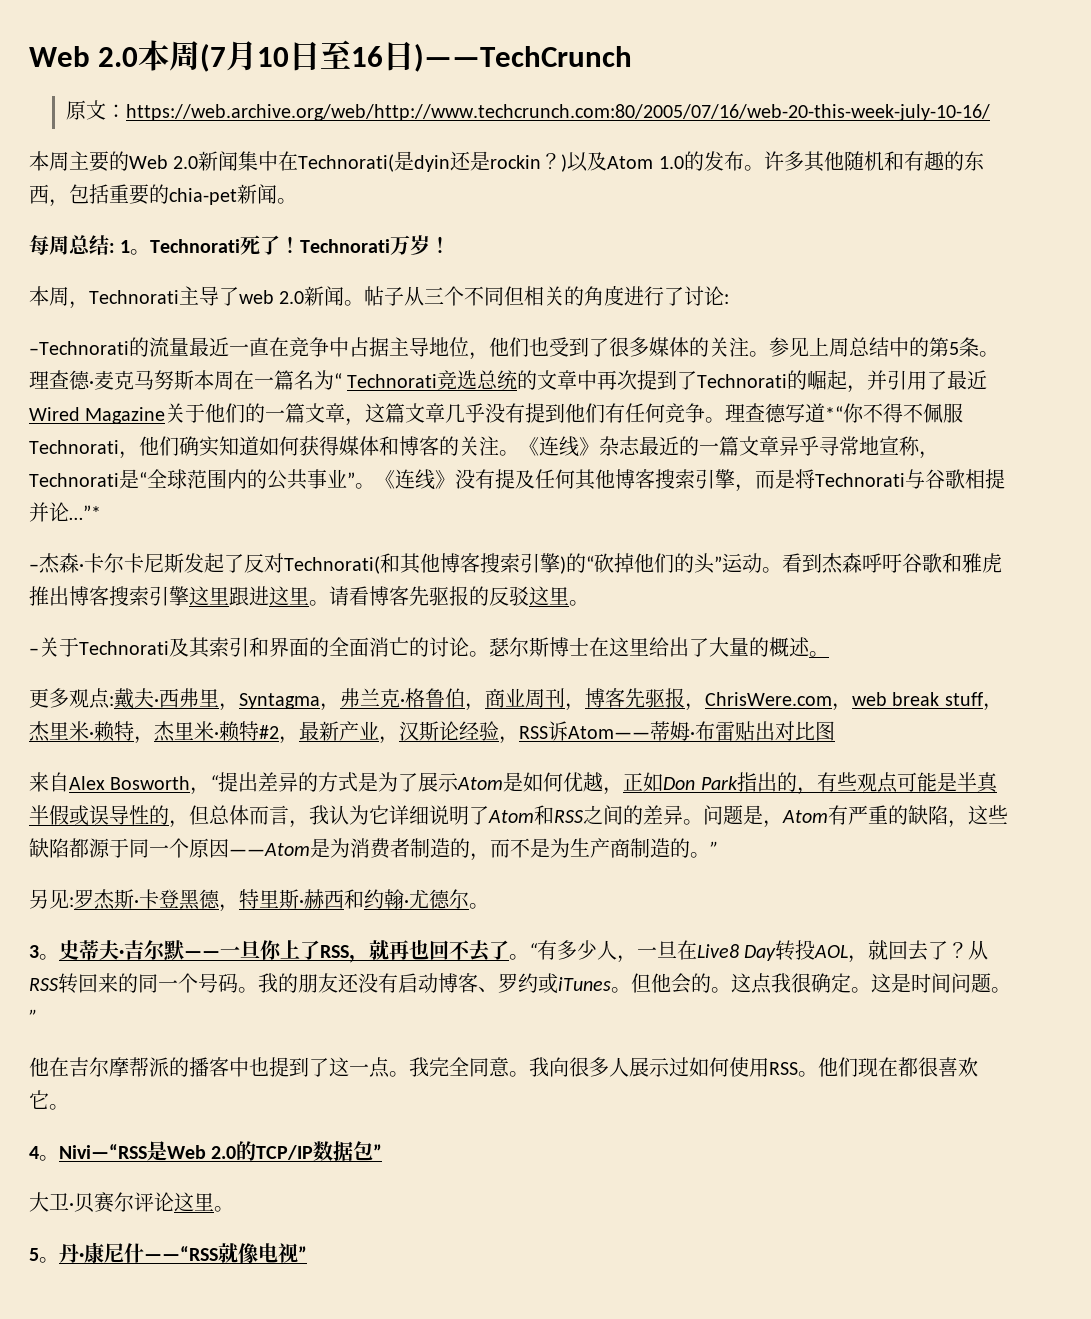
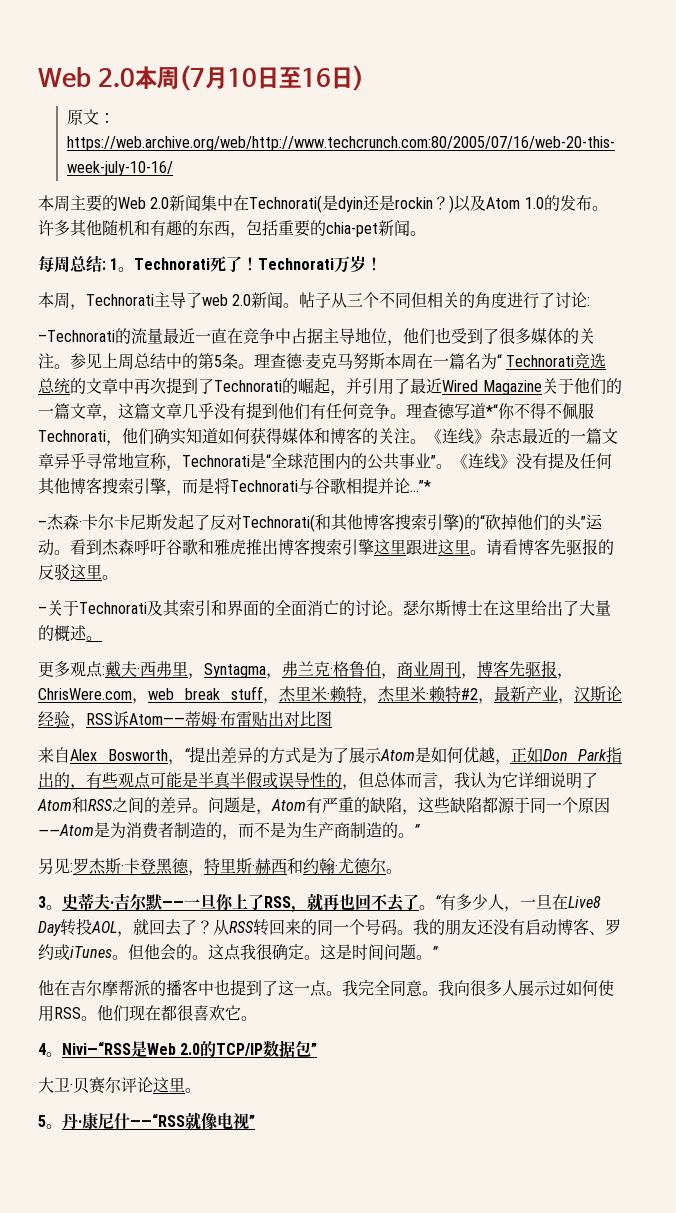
[414,43,633,72] )——TechCrunch -> [352,65,364,91] )

